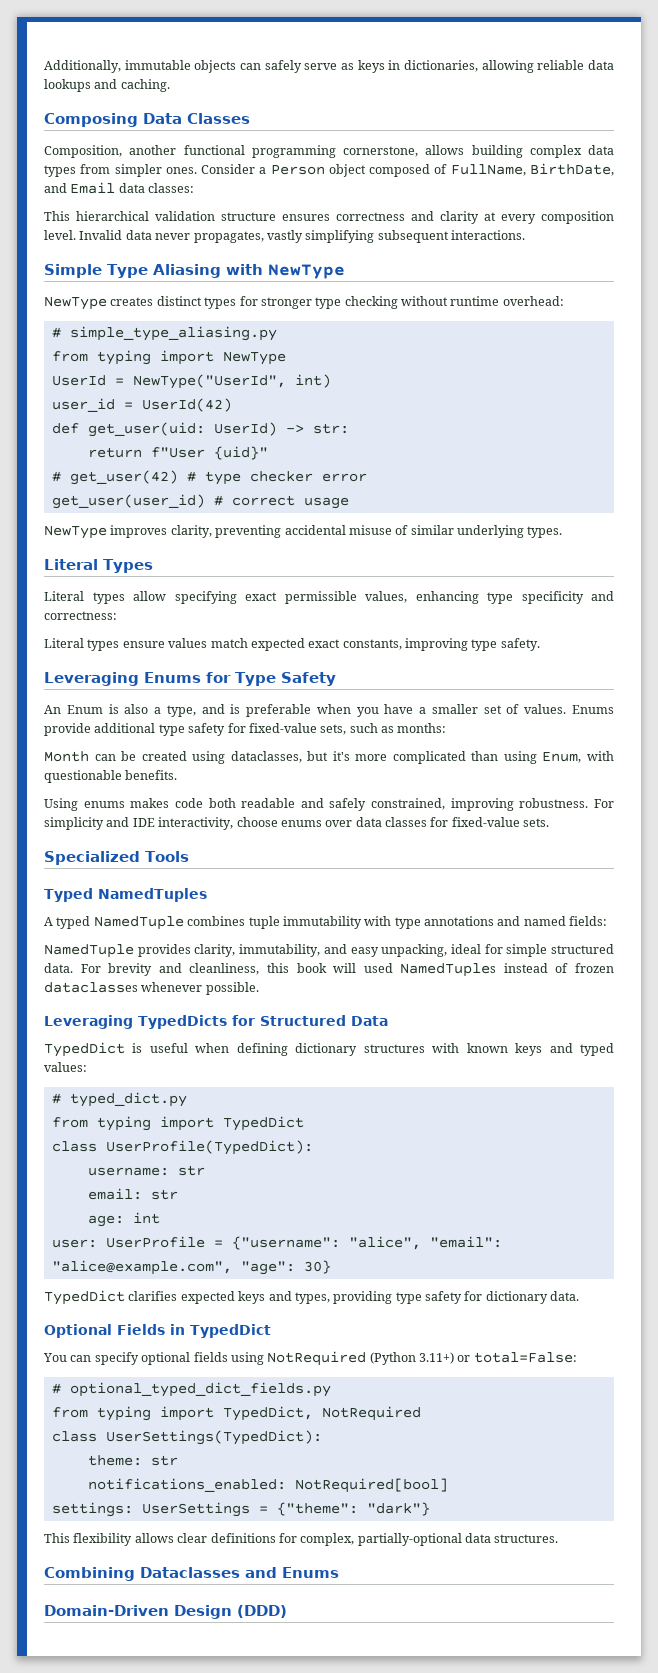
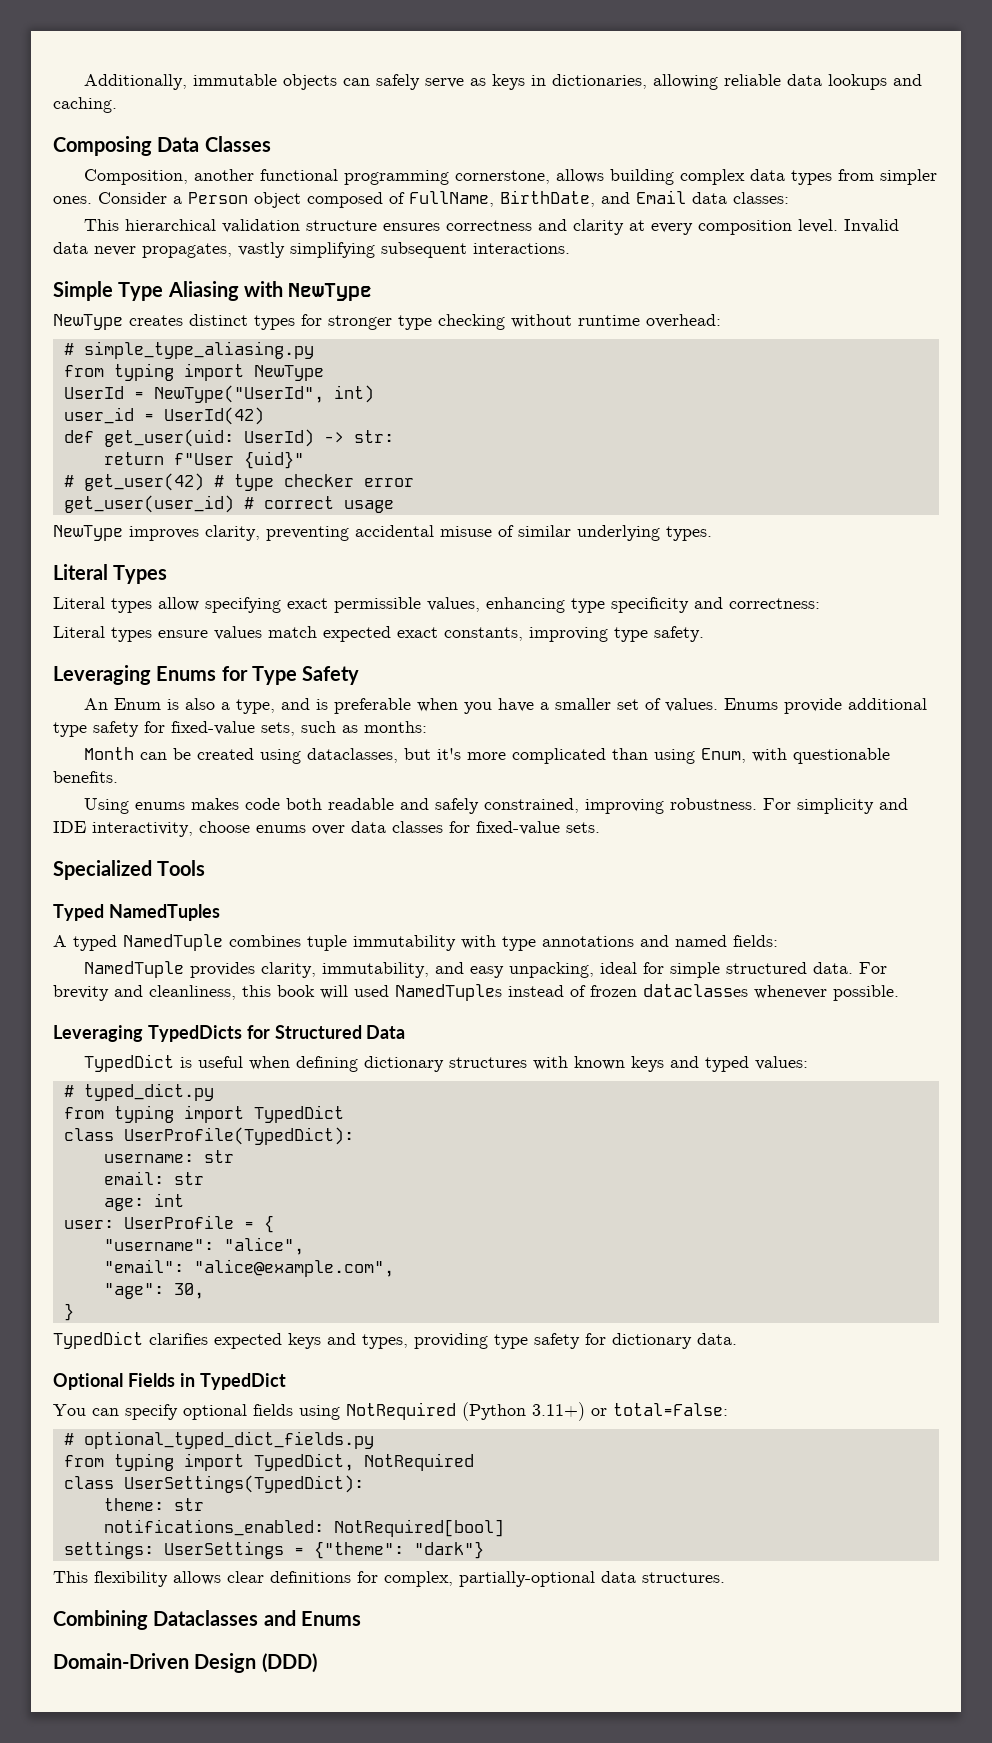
[231,1236,340,1250] {"username": -> [263,1215,274,1233] [103,1239,214,1251] { // "username":
(421, 1243) none -> (304, 1246) //
[240,1260,331,1275] "age": 30} -> [103,1283,204,1299] [63,1303,74,1321] // "age": 30, // }

